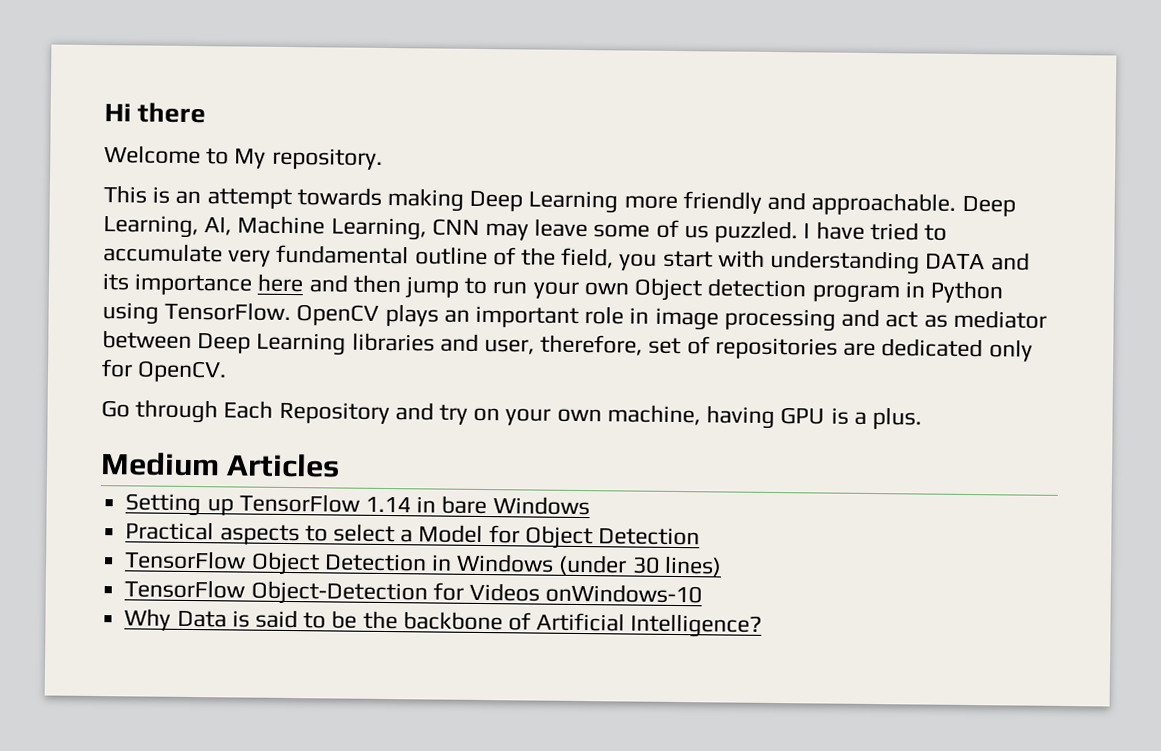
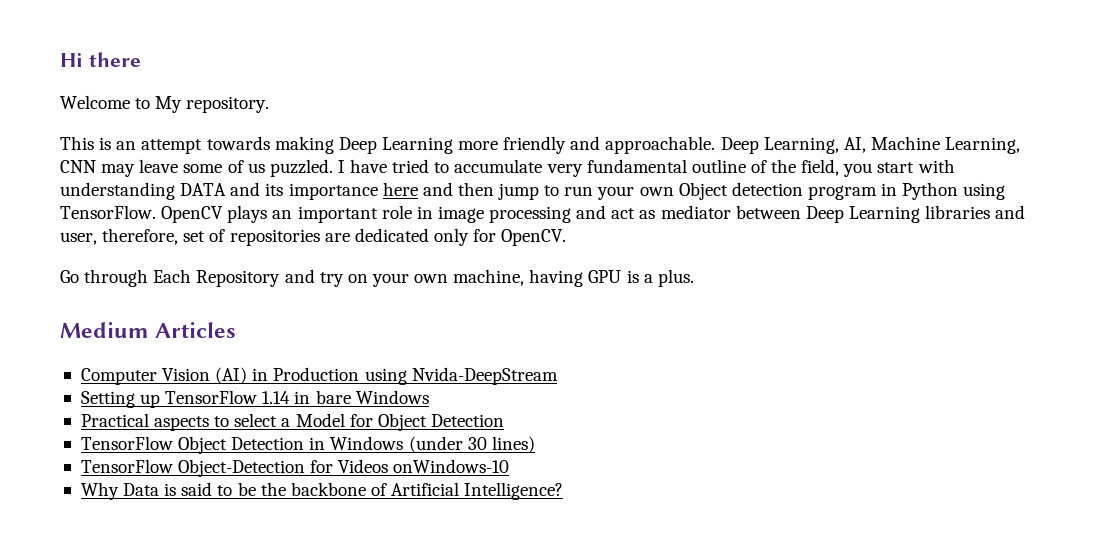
(341, 465) none -> [80,367,558,385] // Computer Vision (AI) in Production using Nvida-DeepStream

